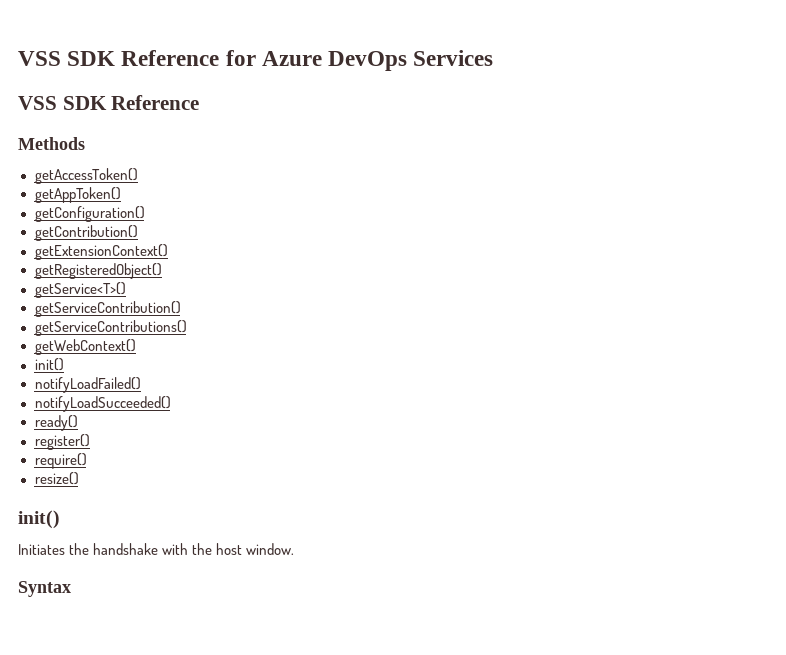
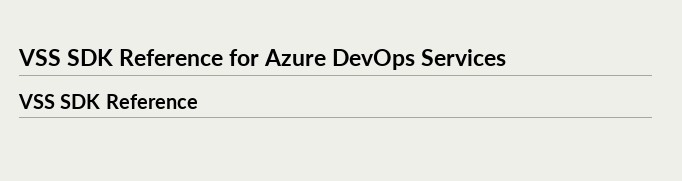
[18,137,85,150] [34,168,139,184] [34,187,122,203] [34,206,145,222] [34,225,138,241] [34,244,168,260] [34,263,162,279] [34,282,126,298] [34,301,181,317] [34,320,187,336] [34,339,136,355] [34,358,64,371] [34,377,142,393] [34,396,171,412] [34,415,78,431] [34,434,90,450] [34,453,87,469] [34,472,79,485] [18,510,60,529] [18,543,295,555] [18,581,71,597] // Methods // getAccessToken() // getAppToken() // getConfiguration() // getContribution() // getExtensionContext() // getRegisteredObject() // getService<T>() // getServiceContribution() // getServiceContributions() // getWebContext() // init() // notifyLoadFailed() // notifyLoadSucceeded() // ready() // register() // require() // resize() // init() // Initiates the handshake with the host window. // Syntax -> (198, 101) none

